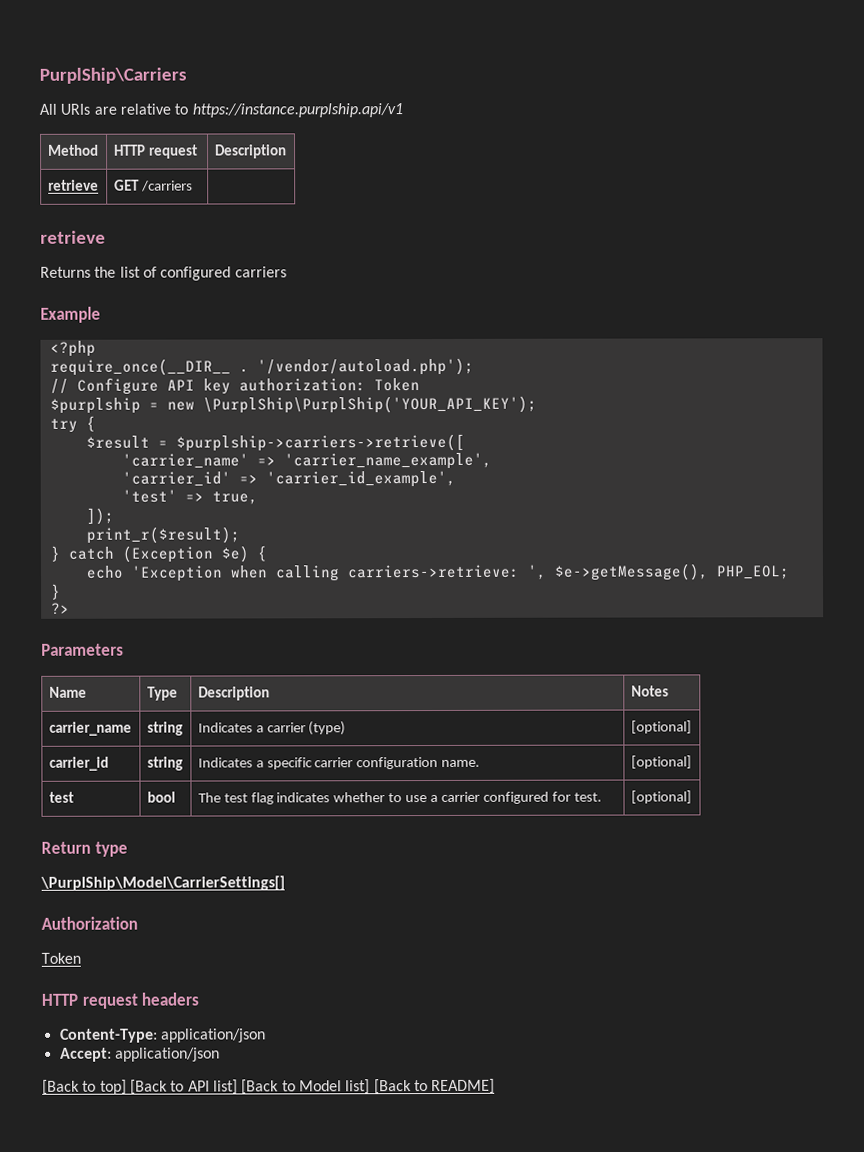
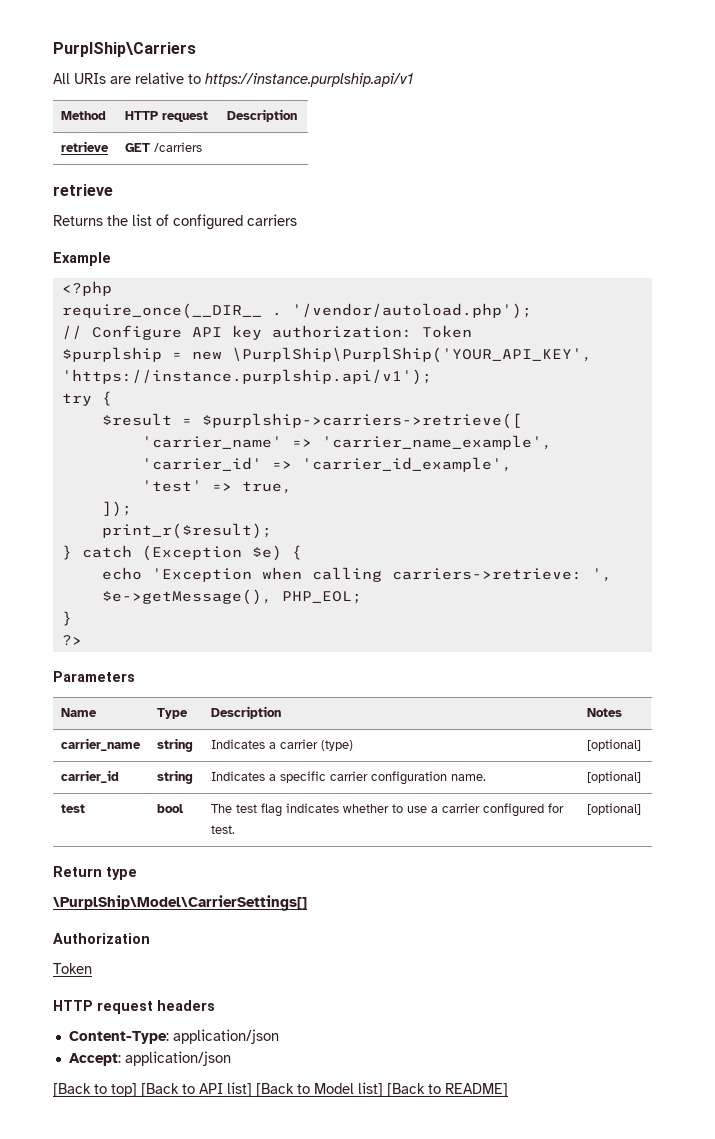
[202,395,537,414] \PurplShip\PurplShip('YOUR_API_KEY'); -> [231,347,592,363] [61,369,432,385] \PurplShip\PurplShip('YOUR_API_KEY', 'https://instance.purplship.api/v1');

